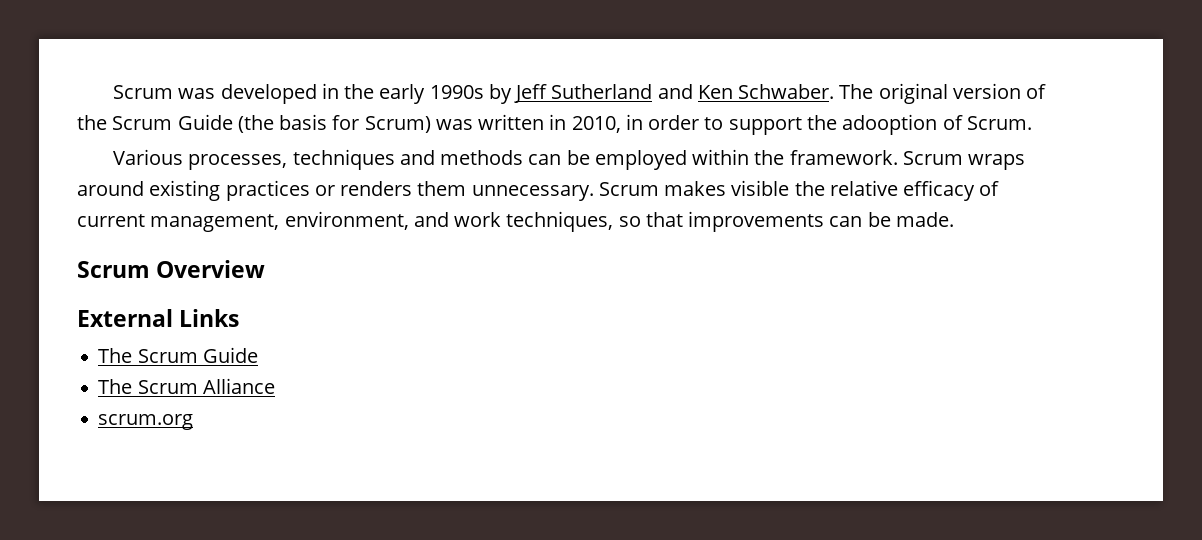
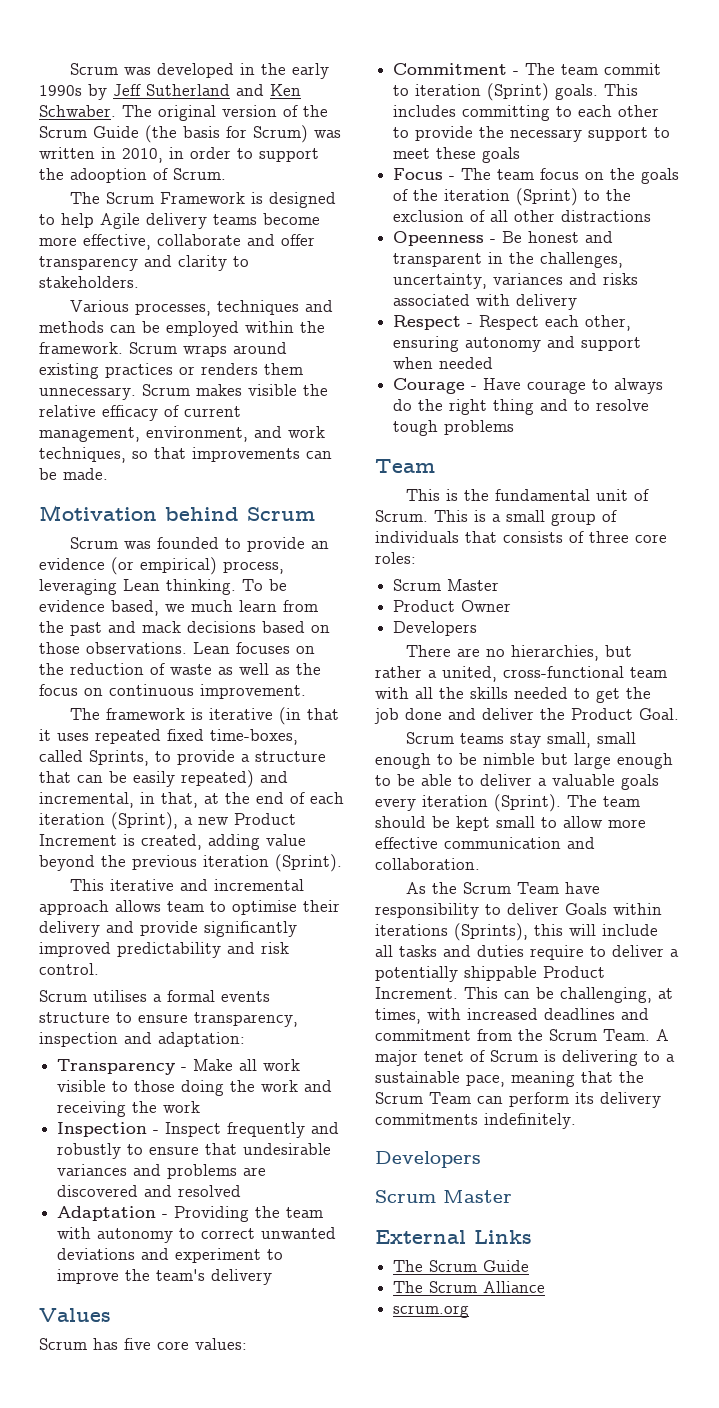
(1032, 123) none -> [69,192,336,208] [39,213,320,229] [39,234,315,250] [39,255,249,271] [39,276,139,288] // The Scrum Framework is designed to help Agile delivery teams become more effective, collaborate and offer transparency and clarity to stakeholders.
[77,260,266,278] Scrum Overview -> [39,505,315,521] [69,537,329,552] [39,557,284,575] [39,579,287,595] [39,600,318,616] [39,621,330,636] [39,642,315,654] [39,663,321,675] [39,684,306,699] [69,707,339,725] [39,729,298,745] [39,750,326,766] [39,770,288,788] [39,792,344,808] [39,812,296,830] [39,834,306,850] [39,854,342,872] [69,879,304,891] [39,900,340,915] [39,921,297,937] [39,942,289,958] [39,963,99,975] [39,990,270,1002] [39,1012,298,1027] [39,1032,245,1047] [57,1059,301,1075] [57,1080,333,1096] [57,1101,201,1117] [57,1122,340,1138] [57,1143,332,1159] [57,1164,267,1179] [57,1185,242,1197] [57,1206,324,1222] [57,1227,337,1243] [57,1248,284,1263] [57,1269,273,1285] [39,1308,111,1322] [39,1338,247,1350] [393,63,662,75] [393,83,639,101] [393,105,660,121] [393,126,671,142] [393,147,521,163] [393,168,680,184] [393,188,632,206] [393,210,652,222] [393,231,614,246] [393,252,624,268] [393,273,639,289] [393,294,578,310] [393,315,632,331] [393,336,642,352] [393,357,494,369] [393,378,664,394] [393,399,650,415] [393,420,515,436] [375,459,435,473] [405,489,649,501] [375,510,617,526] [375,531,667,543] [375,552,416,564] [393,579,500,591] [393,600,512,612] [393,621,478,636] [405,645,632,661] [375,666,667,682] [375,687,651,703] [374,708,679,724] [405,732,636,748] [375,753,673,769] [375,774,659,790] [375,794,640,812] [375,816,646,831] [375,837,595,849] [375,858,480,870] [405,882,600,894] [375,903,662,919] [375,923,658,941] [375,945,679,960] [375,966,605,982] [375,987,673,1003] [375,1008,649,1024] [375,1029,669,1041] [375,1050,675,1066] [375,1071,644,1087] [375,1092,661,1108] [375,1113,576,1129] [375,1151,481,1168] [375,1190,512,1203] Motivation behind Scrum // Scrum was founded to provide an evidence (or empirical) process, leveraging Lean thinking. To be evidence based, we much learn from the past and mack decisions based on those observations. Lean focuses on the reduction of waste as well as the focus on continuous improvement. // The framework is iterative (in that it uses repeated fixed time-boxes, called Sprints, to provide a structure that can be easily repeated) and incremental, in that, at the end of each iteration (Sprint), a new Product Increment is created, adding value beyond the previous iteration (Sprint). // This iterative and incremental approach allows team to optimise their delivery and provide significantly improved predictability and risk control. // Scrum utilises a formal events structure to ensure transparency, inspection and adaptation: // Transparency - Make all work visible to those doing the work and receiving the work // Inspection - Inspect frequently and robustly to ensure that undesirable variances and problems are discovered and resolved // Adaptation - Providing the team with autonomy to correct unwanted deviations and experiment to improve the team's delivery // Values // Scrum has five core values: // Commitment - The team commit to iteration (Sprint) goals. This includes committing to each other to provide the necessary support to meet these goals // Focus - The team focus on the goals of the iteration (Sprint) to the exclusion of all other distractions // Opeenness - Be honest and transparent in the challenges, uncertainty, variances and risks associated with delivery // Respect - Respect each other, ensuring autonomy and support when needed // Courage - Have courage to always do the right thing and to resolve tough problems // Team // This is the fundamental unit of Scrum. This is a small group of individuals that consists of three core roles: // Scrum Master // Product Owner // Developers // There are no hierarchies, but rather a united, cross-functional team with all the skills needed to get the job done and deliver the Product Goal. // Scrum teams stay small, small enough to be nimble but large enough to be able to deliver a valuable goals every iteration (Sprint). The team should be kept small to allow more effective communication and collaboration. // As the Scrum Team have responsibility to deliver Goals within iterations (Sprints), this will include all tasks and duties require to deliver a potentially shippable Product Increment. This can be challenging, at times, with increased deadlines and commitment from the Scrum Team. A major tenet of Scrum is delivering to a sustainable pace, meaning that the Scrum Team can perform its delivery commitments indefinitely. // Developers // Scrum Master

